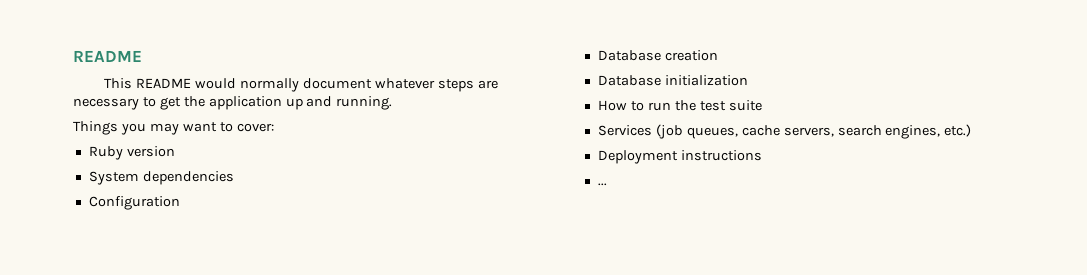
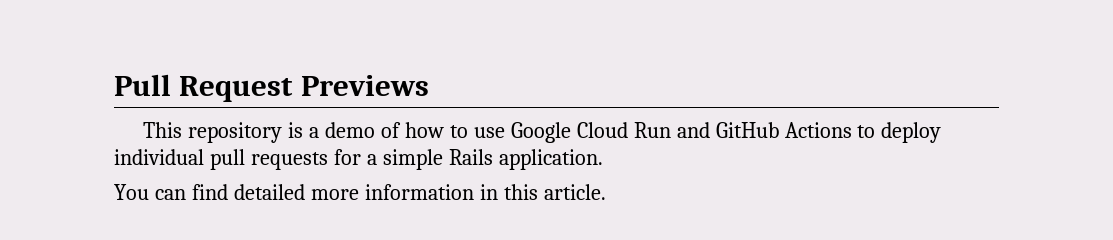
[73,50,142,62] [104,78,498,92] [73,96,393,110] [73,121,274,135] [88,146,175,160] [88,171,234,185] [88,196,180,210] [597,50,718,61] [597,75,748,86] [597,100,762,111] [597,124,972,139] [597,150,762,164] [597,183,607,186] README // This README would normally document whatever steps are necessary to get the application up and running. // Things you may want to cover: // Ruby version // System dependencies // Configuration // Database creation // Database initialization // How to run the test suite // Services (job queues, cache servers, search engines, etc.) // Deployment instructions // ... -> [114,74,429,102] [143,122,942,143] [114,149,603,170] [114,184,606,200] Pull Request Previews // This repository is a demo of how to use Google Cloud Run and GitHub Actions to deploy individual pull requests for a simple Rails application. // You can find detailed more information in this article.

